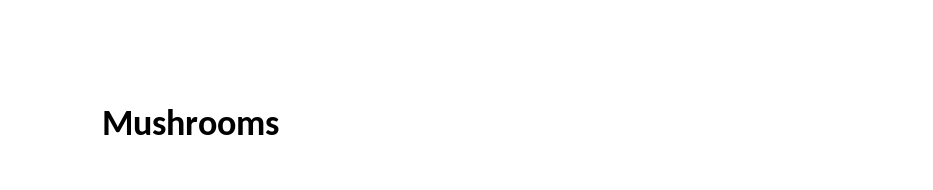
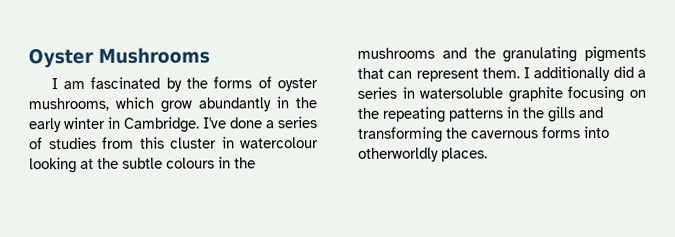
(102, 122) none -> [28,47,94,69] Oyster
(279, 122) none -> [50,76,318,92] [28,96,317,113] [28,116,318,133] [29,136,319,150] [29,156,256,174] [357,45,646,63] [357,65,646,82] [357,85,646,103] [357,106,603,123] [358,125,610,143] [358,147,488,162] // I am fascinated by the forms of oyster mushrooms, which grow abundantly in the early winter in Cambridge. I've done a series of studies from this cluster in watercolour looking at the subtle colours in the mushrooms and the granulating pigments that can represent them. I additionally did a series in watersoluble graphite focusing on the repeating patterns in the gills and transforming the cavernous forms into otherworldly places.

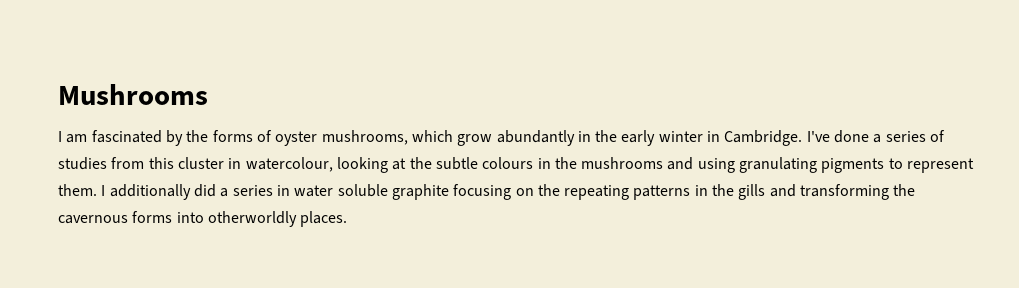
[28,47,94,69] Oyster -> (58, 94) none
[240,137,319,149] watercolour -> [245,157,333,172] watercolour,
[473,47,496,59] the -> [697,158,735,173] using
[357,67,413,79] that can -> [888,158,903,169] to
[419,87,504,99] watersoluble -> [294,184,388,197] water soluble

